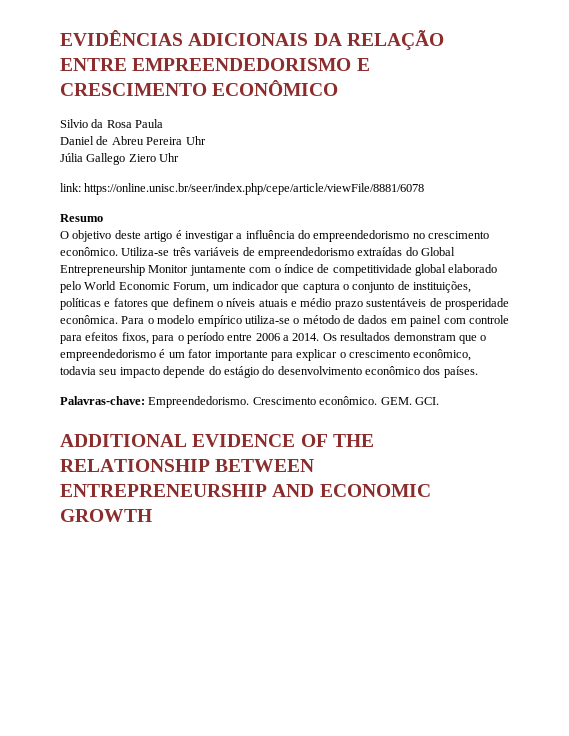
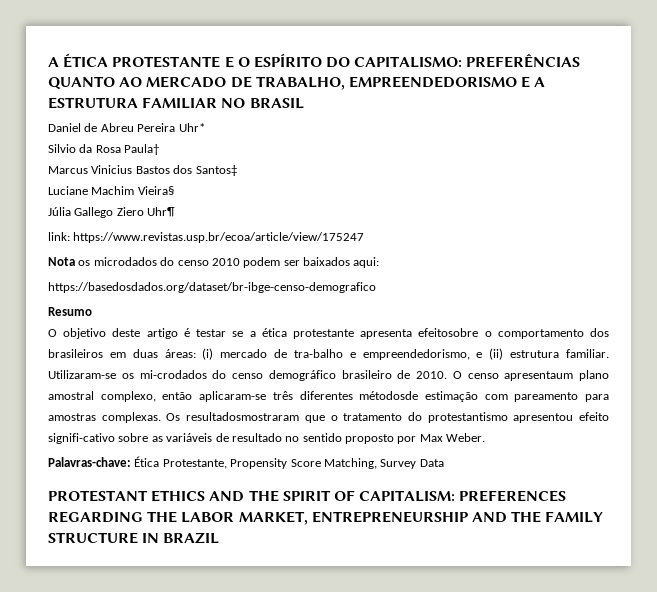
[60,30,444,50] [60,58,370,71] [60,80,339,96] [60,119,164,128] [60,136,206,145] EVIDÊNCIAS ADICIONAIS DA RELAÇÃO ENTRE EMPREENDEDORISMO E CRESCIMENTO ECONÔMICO // Silvio da Rosa Paula // Daniel de Abreu Pereira Uhr -> [48,53,581,68] [48,76,546,90] [48,97,304,109] [48,123,205,132] [48,144,160,155] [48,165,237,176] [48,186,174,195] A ÉTICA PROTESTANTE E O ESPÍRITO DO CAPITALISMO: PREFERÊNCIAS QUANTO AO MERCADO DE TRABALHO, EMPREENDEDORISMO E A ESTRUTURA FAMILIAR NO BRASIL // Daniel de Abreu Pereira Uhr* // Silvio da Rosa Paula† // Marcus Vinicius Bastos dos Santos‡ // Luciane Machim Vieira§
[159,153,180,162] Uhr -> [147,207,176,217] Uhr¶
[84,183,425,195] https://online.unisc.br/seer/index.php/cepe/article/viewFile/8881/6078 -> [73,232,365,243] [48,257,380,268] [48,282,376,293] https://www.revistas.usp.br/ecoa/article/view/175247 // Nota os microdados do censo 2010 podem ser baixados aqui: // https://basedosdados.org/dataset/br-ibge-censo-demografico
[184,230,490,242] [60,247,455,259] [60,264,498,276] [60,281,472,293] [60,298,509,310] [60,315,509,327] [60,332,487,344] [60,349,472,361] [60,366,478,378] [60,396,439,408] [60,434,374,447] [60,459,315,472] [60,484,431,497] [60,509,152,522] investigar a influência do empreendedorismo no crescimento econômico. Utiliza-se três variáveis de empreendedorismo extraídas do Global Entrepreneurship Monitor juntamente com o índice de competitividade global elaborado pelo World Economic Forum, um indicador que captura o conjunto de instituições, políticas e fatores que definem o níveis atuais e médio prazo sustentáveis de prosperidade econômica. Para o modelo empírico utiliza-se o método de dados em painel com controle para efeitos fixos, para o período entre 2006 a 2014. Os resultados demonstram que o empreendedorismo é um fator importante para explicar o crescimento econômico, todavia seu impacto depende do estágio do desenvolvimento econômico dos países. // Palavras-chave: Empreendedorismo. Crescimento econômico. GEM. GCI. // ADDITIONAL EVIDENCE OF THE RELATIONSHIP BETWEEN ENTREPRENEURSHIP AND ECONOMIC GROWTH -> [196,328,609,339] [48,348,610,360] [48,370,609,381] [48,391,609,402] [48,412,609,423] [48,433,486,444] [48,456,444,469] [48,490,567,502] [48,511,604,525] [48,532,220,544] testar se a ética protestante apresenta efeitosobre o comportamento dos brasileiros em duas áreas: (i) mercado de tra-balho e empreendedorismo, e (ii) estrutura familiar. Utilizaram-se os mi-crodados do censo demográfico brasileiro de 2010. O censo apresentaum plano amostral complexo, então aplicaram-se três diferentes métodosde estimação com pareamento para amostras complexas. Os resultadosmostraram que o tratamento do protestantismo apresentou efeito signifi-cativo sobre as variáveis de resultado no sentido proposto por Max Weber. // Palavras-chave: Ética Protestante, Propensity Score Matching, Survey Data // PROTESTANT ETHICS AND THE SPIRIT OF CAPITALISM: PREFERENCES REGARDING THE LABOR MARKET, ENTREPRENEURSHIP AND THE FAMILY STRUCTURE IN BRAZIL

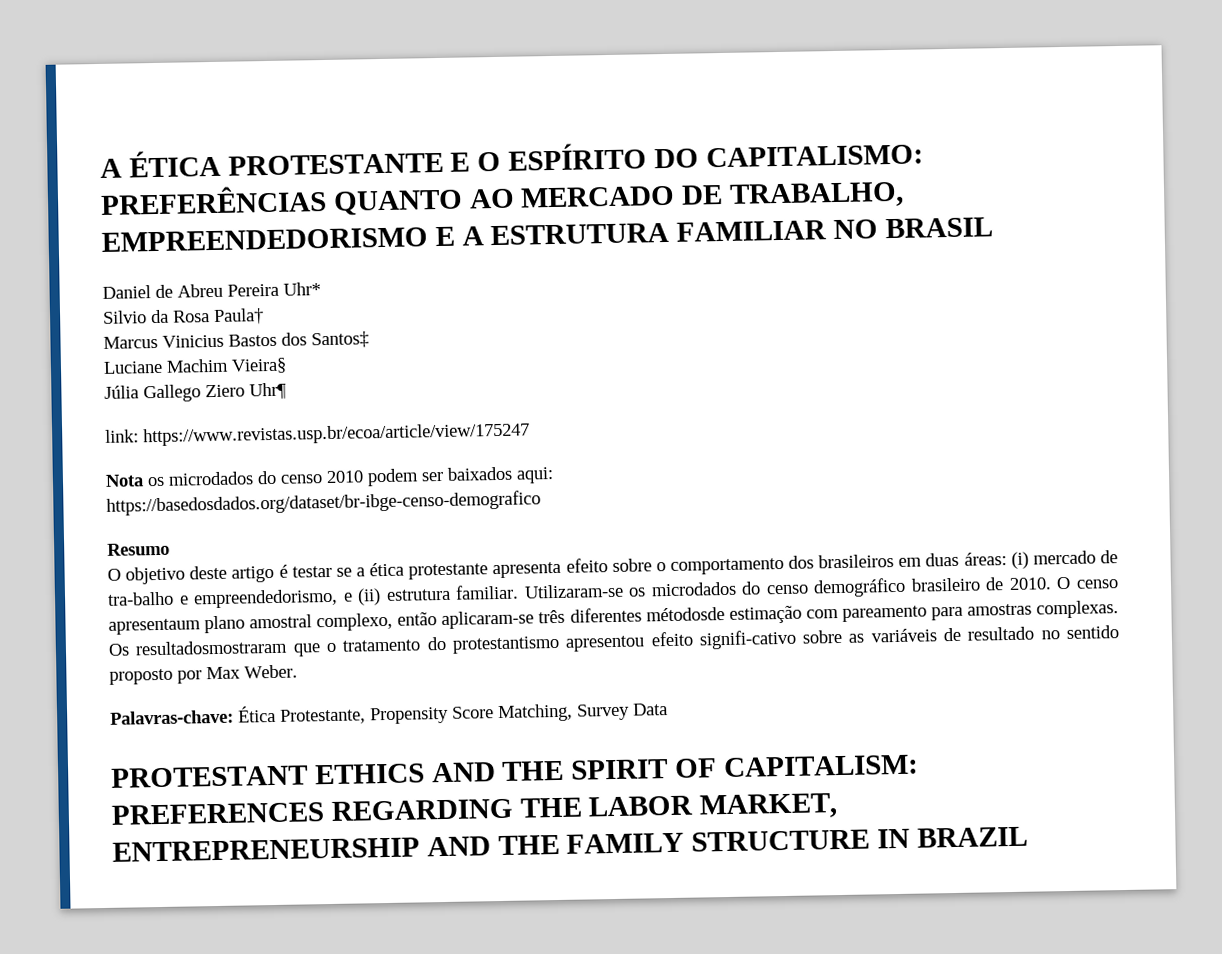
[418,328,479,337] efeitosobre -> [565,558,652,573] efeito sobre
[139,370,207,379] mi-crodados -> [650,581,737,597] microdados

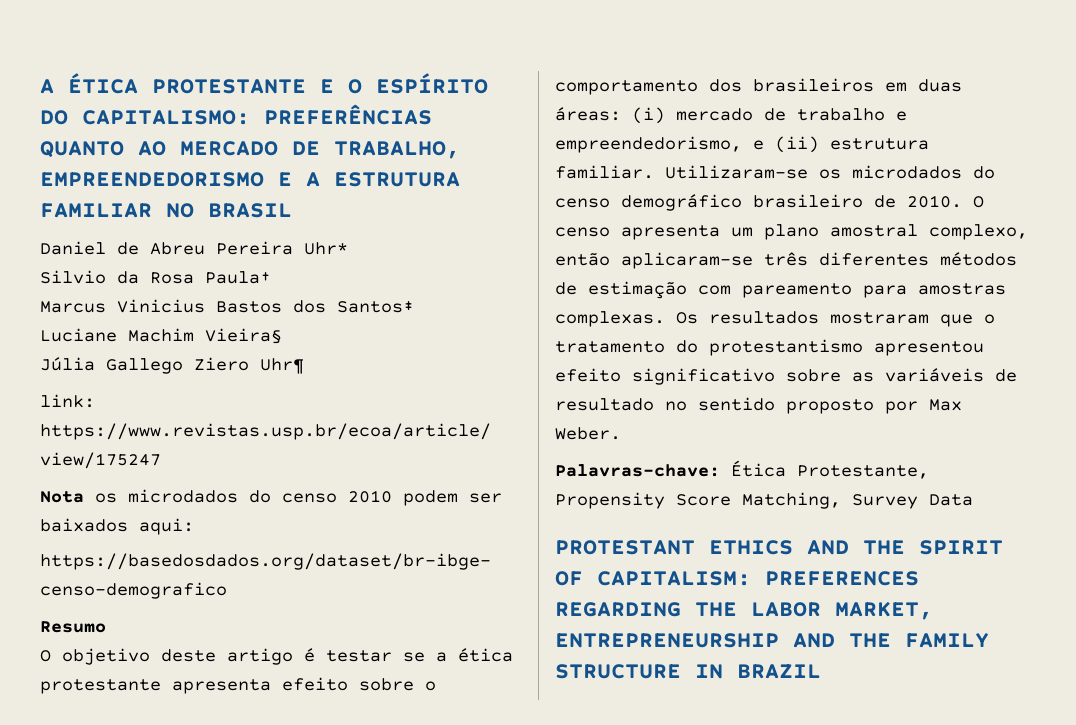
[107,591,174,606] tra-balho -> [797,108,885,121] trabalho
[108,618,201,635] apresentaum -> [621,225,753,240] apresenta um
[645,607,725,622] métodosde -> [940,252,1017,266] [555,282,577,295] métodos de
[135,639,289,656] resultadosmostraram -> [709,311,929,324] resultados mostraram
[698,629,797,650] signifi-cativo -> [632,368,775,385] significativo

